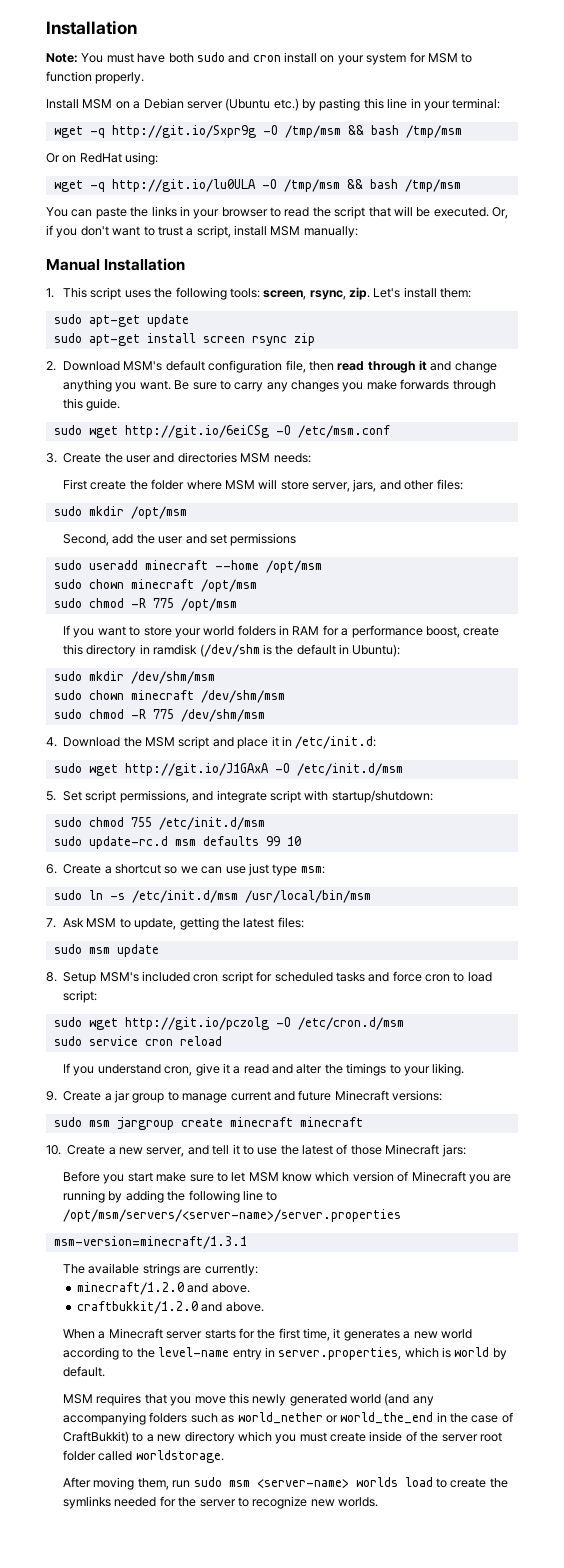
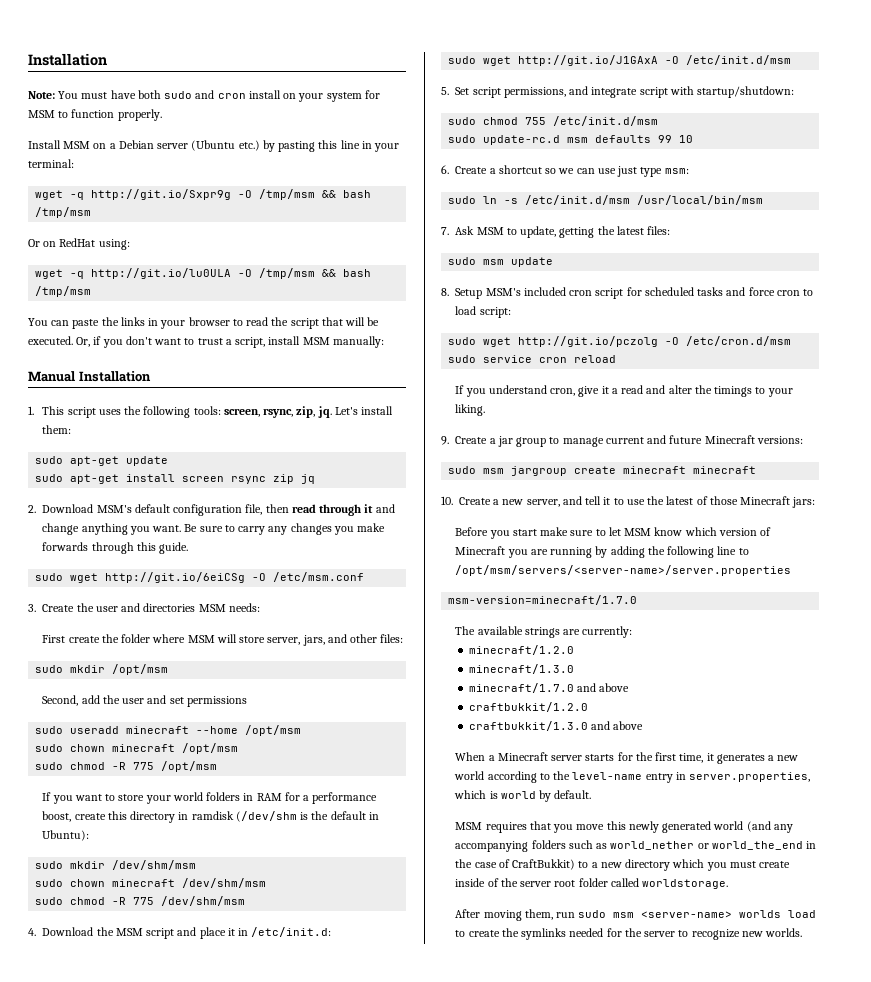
[349,287,371,300] zip. -> [296,406,332,418] zip, jq.
(315, 339) none -> [301,474,316,484] jq
[53,1236,247,1249] msm-version=minecraft/1.3.1 -> [448,595,638,605] msm-version=minecraft/1.7.0
[187,1283,250,1293] [76,1301,264,1314] and above. // craftbukkit/1.2.0 and above. -> [468,664,574,674] [468,683,630,693] [468,702,588,712] [468,721,644,731] // minecraft/1.3.0 // minecraft/1.7.0 and above // craftbukkit/1.2.0 // craftbukkit/1.3.0 and above

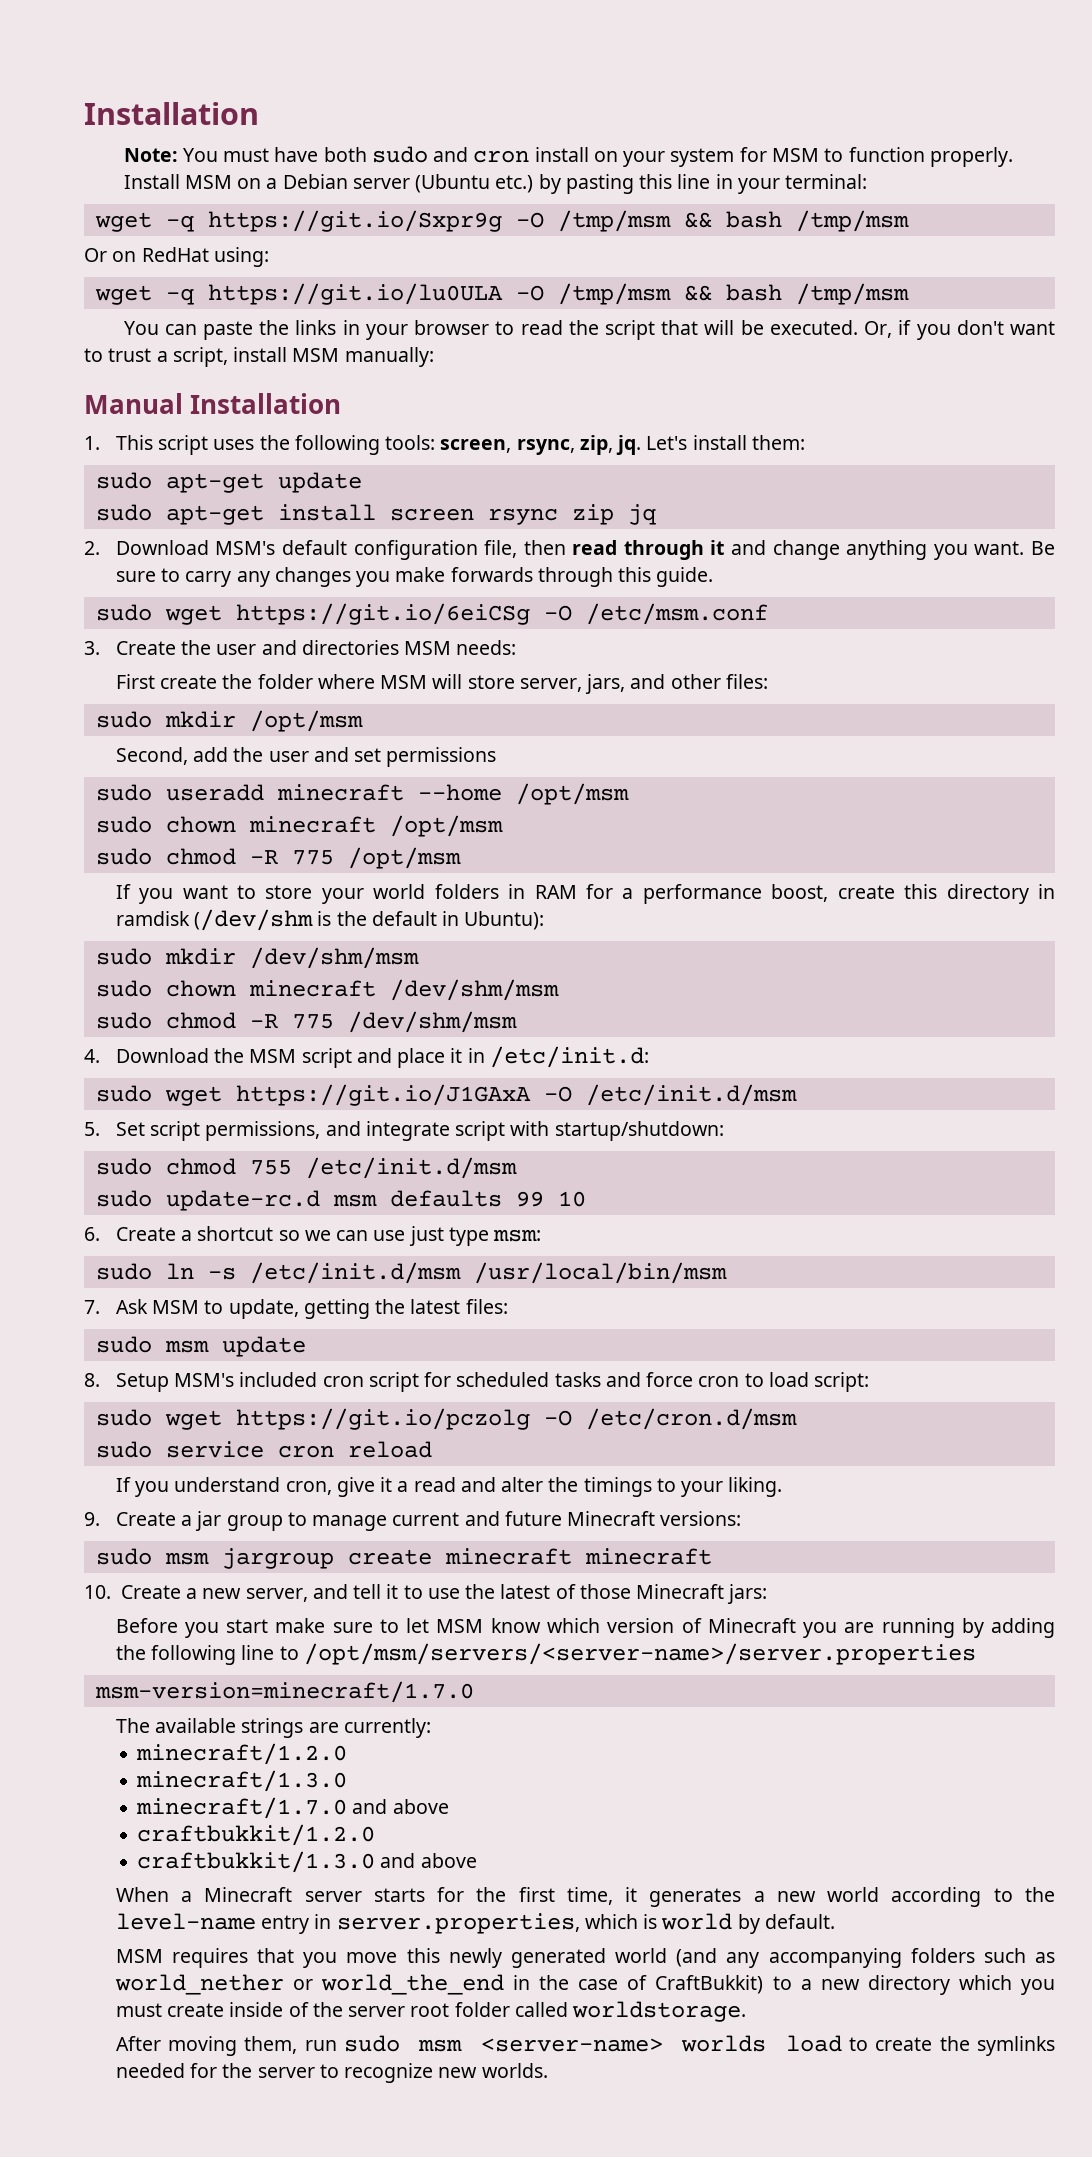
[91,189,232,200] http://git.io/Sxpr9g -> [207,210,502,232] https://git.io/Sxpr9g
[91,268,232,279] http://git.io/lu0ULA -> [207,283,503,305] https://git.io/lu0ULA
[105,572,246,583] http://git.io/6eiCSg -> [235,603,530,625] https://git.io/6eiCSg
[518,55,659,66] http://git.io/J1GAxA -> [235,1084,531,1106] https://git.io/J1GAxA
[518,336,659,347] http://git.io/pczolg -> [235,1408,530,1430] https://git.io/pczolg

